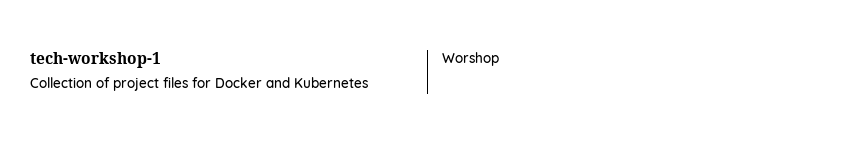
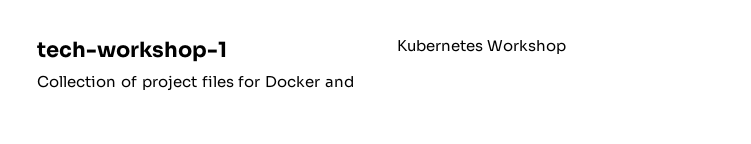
[442,52,499,66] Worshop -> [487,40,567,54] Workshop

